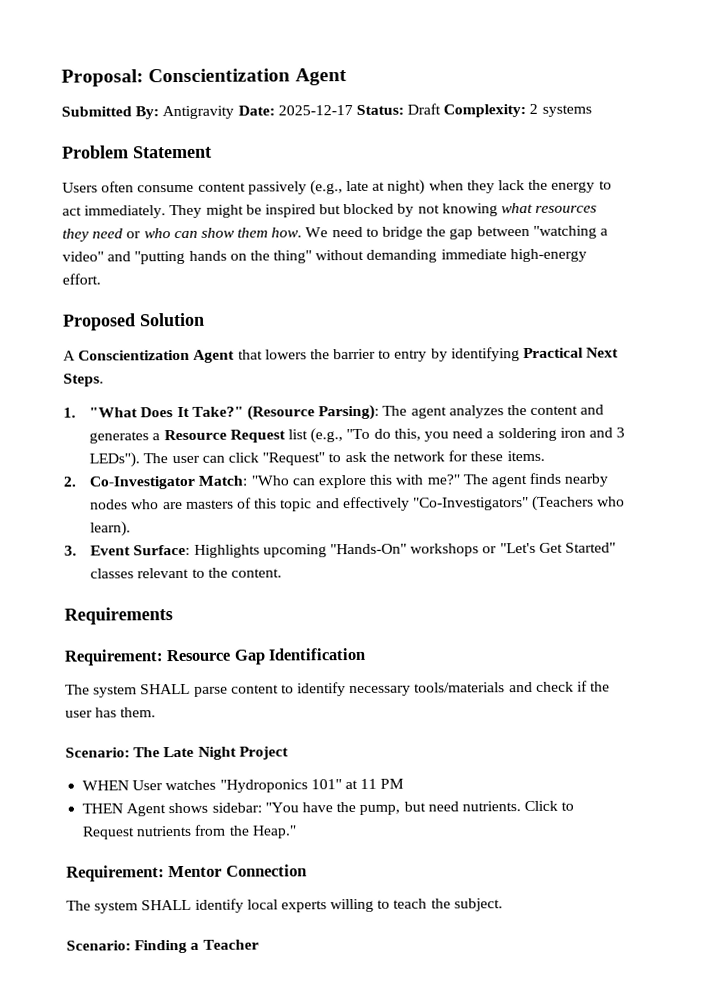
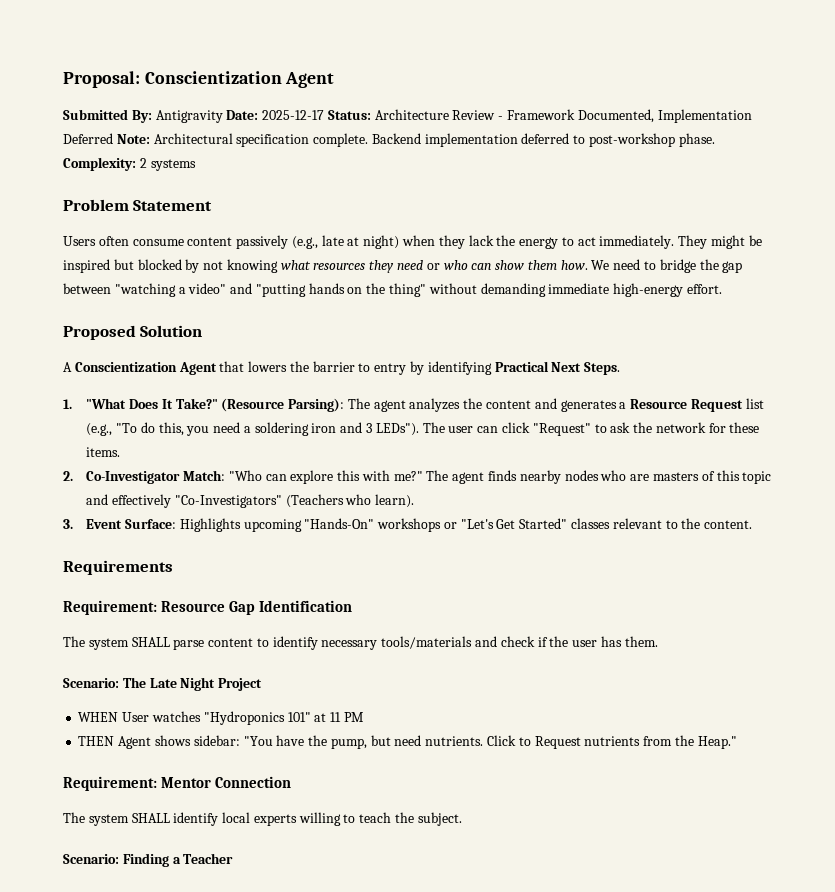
[407,103,442,115] Draft -> [374,109,752,123] [63,133,715,147] Architecture Review - Framework Documented, Implementation Deferred Note: Architectural specification complete. Backend implementation deferred to post-workshop phase.

